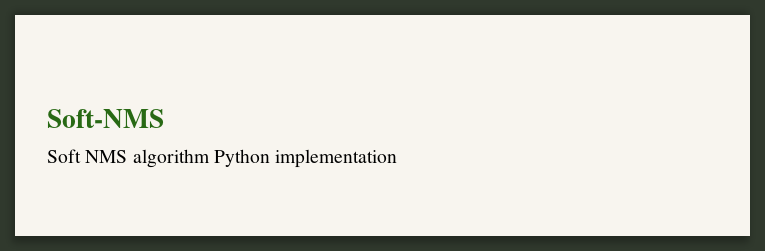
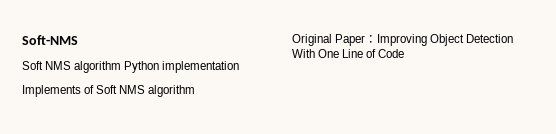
(398, 158) none -> [22,85,196,97] [292,34,514,46] [292,49,405,58] // Implements of Soft NMS algorithm // Original Paper：Improving Object Detection With One Line of Code

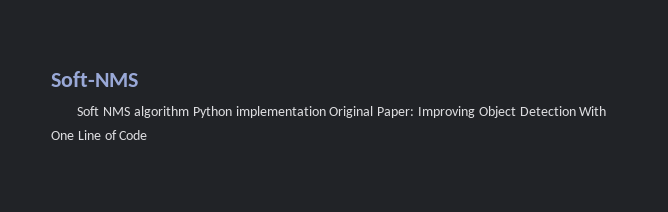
[22,85,196,97] [292,34,378,46] // Implements of Soft NMS algorithm // Original Paper： -> [329,106,415,118] Original Paper:

